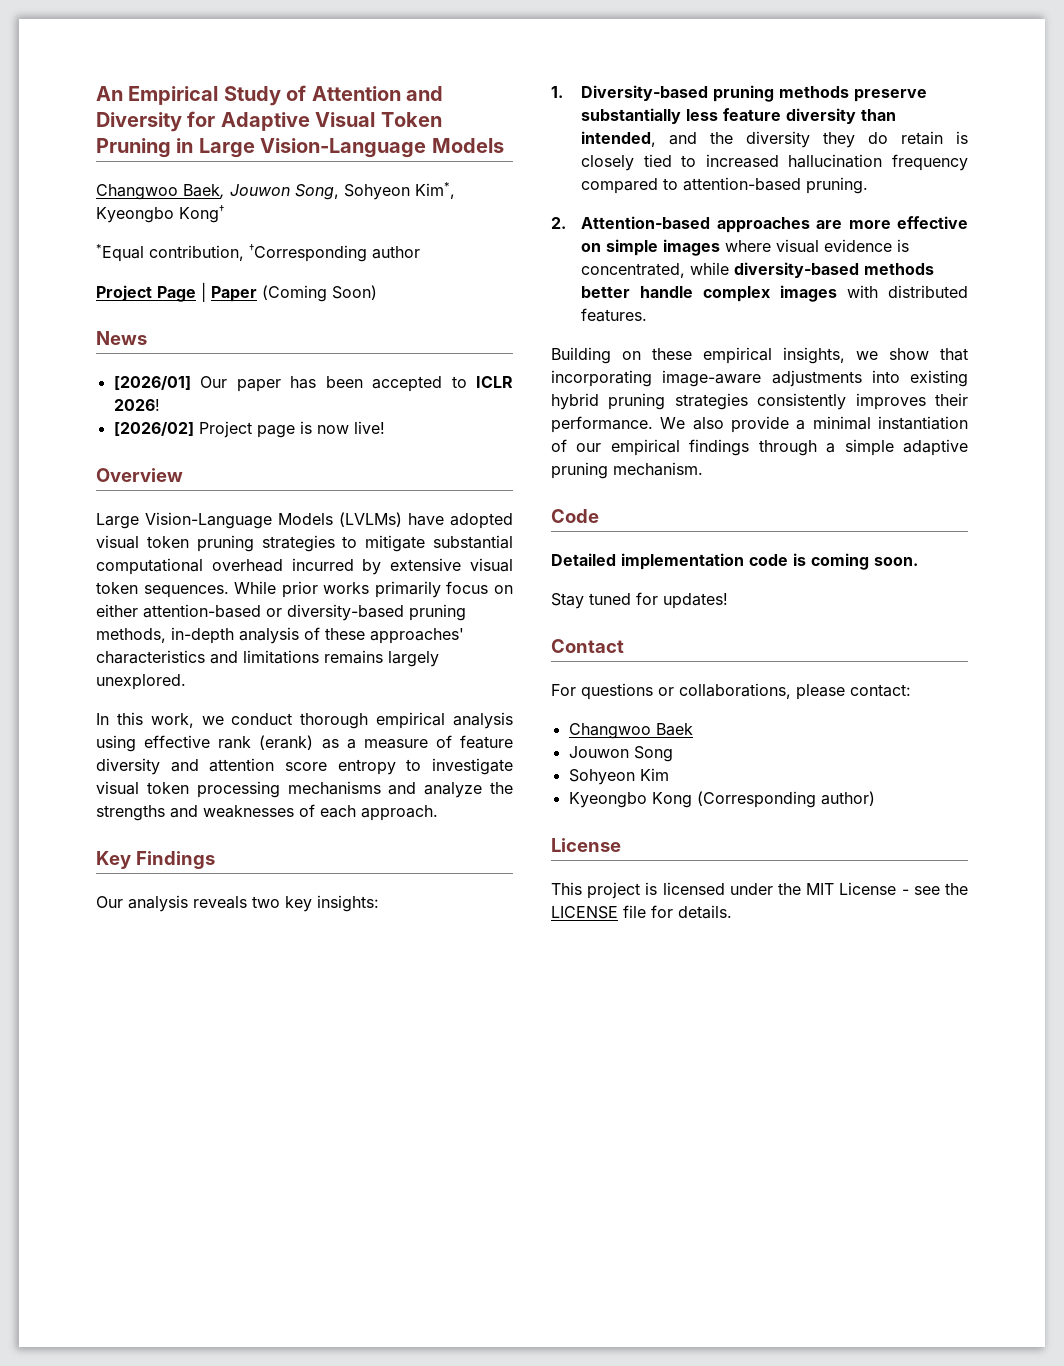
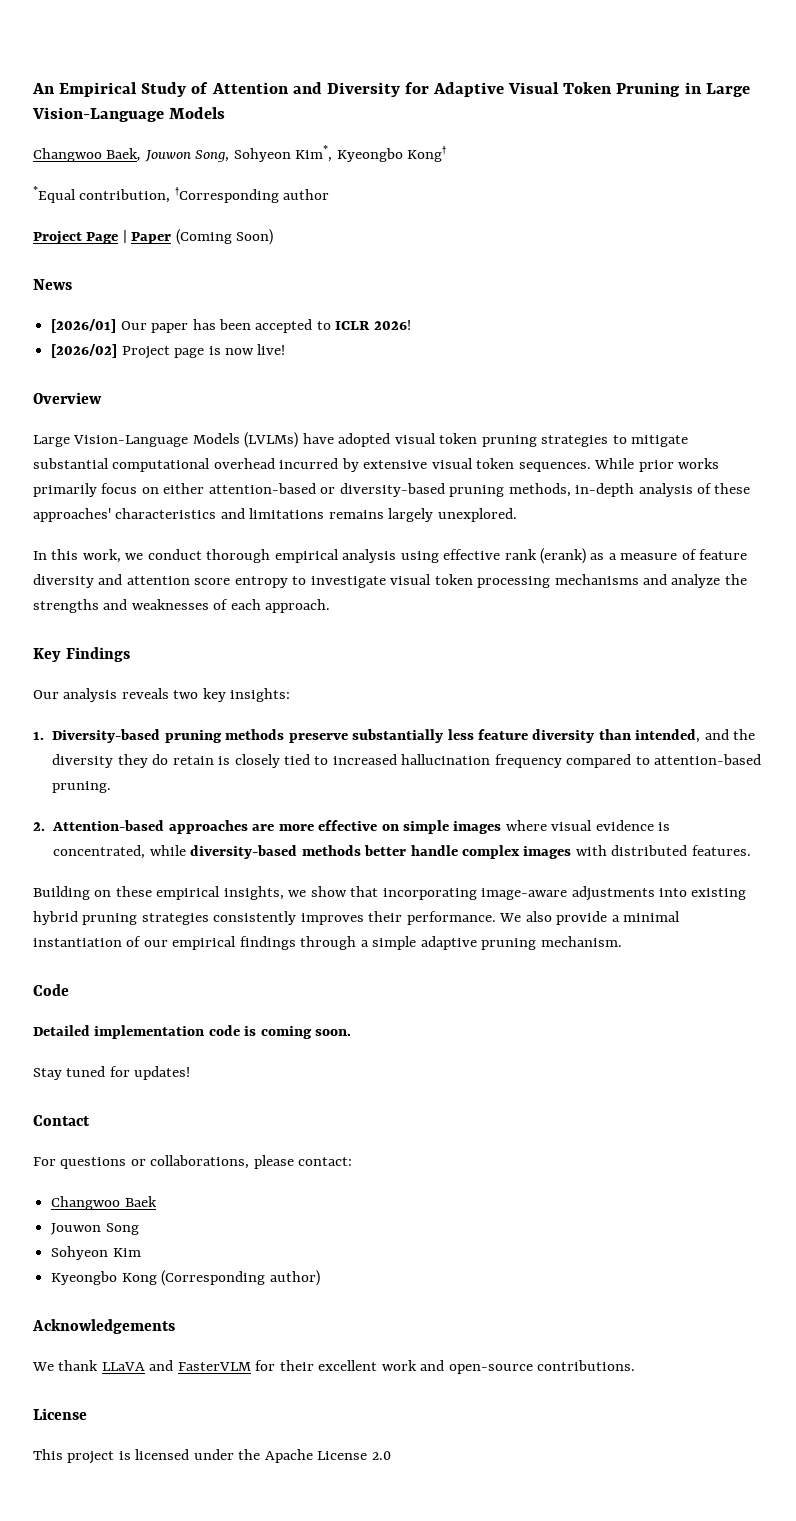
(875, 798) none -> [32,1319,175,1334] [32,1360,636,1374] // Acknowledgements // We thank LLaVA and FasterVLM for their excellent work and open-source contributions.
[806,882,968,895] [551,905,732,919] MIT License - see the LICENSE file for details. -> [264,1449,391,1463] Apache License 2.0

